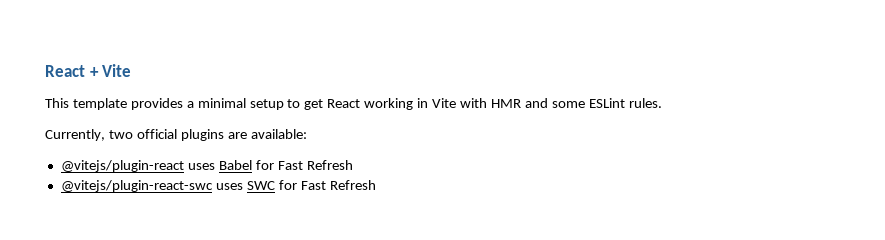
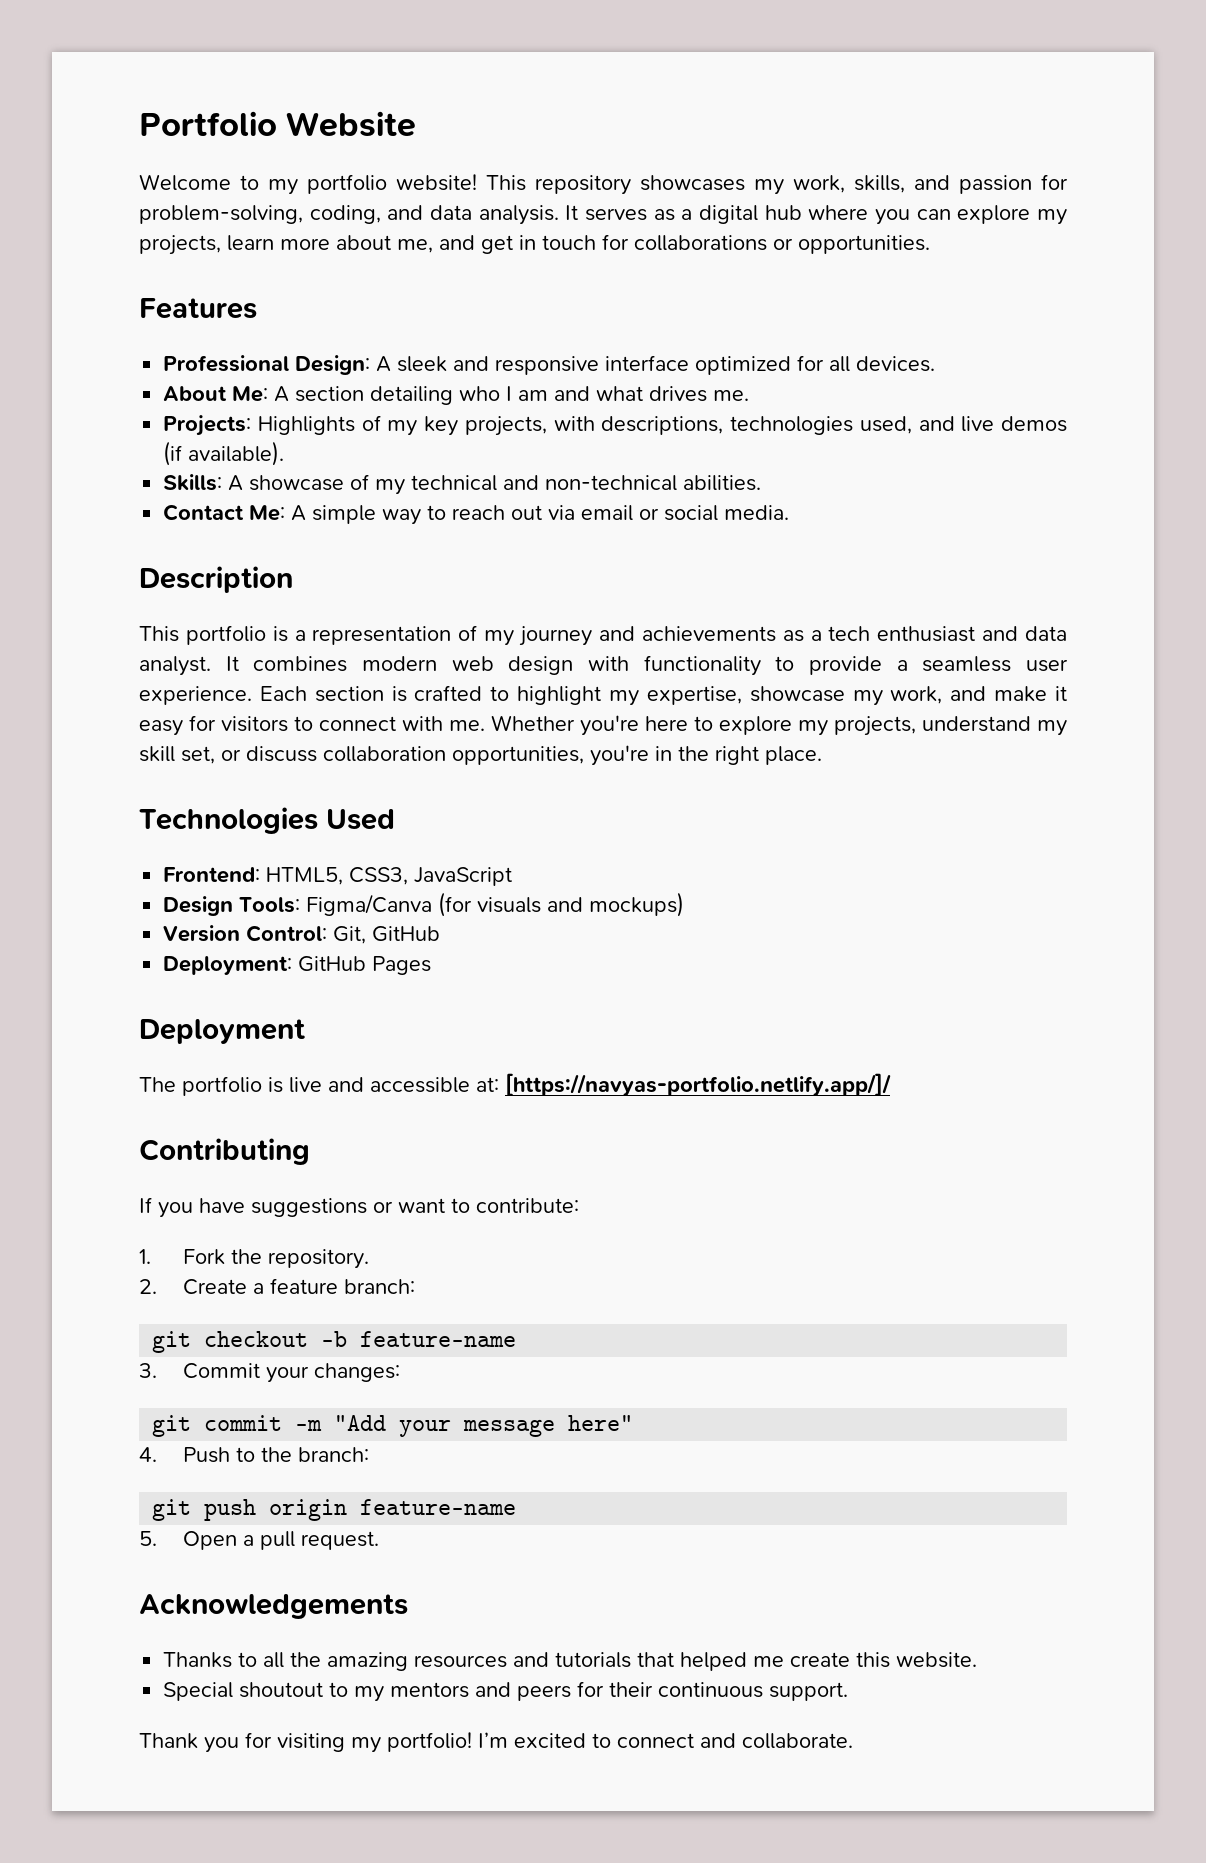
[45,64,132,77] [45,98,662,110] [45,129,307,141] [60,160,353,172] [60,180,376,192] React + Vite // This template provides a minimal setup to get React working in Vite with HMR and some ESLint rules. // Currently, two official plugins are available: // @vitejs/plugin-react uses Babel for Fast Refresh // @vitejs/plugin-react-swc uses SWC for Fast Refresh -> [139,111,417,137] [139,174,1068,195] [139,205,1067,225] [139,234,930,255] [139,298,257,319] [163,355,936,375] [163,386,750,405] [163,415,1067,436] [163,441,285,466] [163,474,762,495] [163,504,790,525] [139,566,293,593] [139,625,1067,646] [139,655,1068,676] [139,685,1067,706] [139,715,1067,736] [139,745,822,766] [139,807,395,834] [163,867,513,886] [163,892,685,917] [163,925,441,944] [163,956,432,975] [139,1019,305,1044] [139,1073,891,1096] [139,1138,310,1165] [139,1197,579,1218] [139,1249,369,1269] [139,1278,415,1295] [152,1331,517,1353] [139,1363,400,1383] [152,1415,634,1437] [139,1447,369,1463] [152,1499,517,1521] [139,1531,379,1550] [139,1594,408,1619] [163,1652,978,1671] [163,1681,849,1702] [139,1732,853,1753] Portfolio Website // Welcome to my portfolio website! This repository showcases my work, skills, and passion for problem-solving, coding, and data analysis. It serves as a digital hub where you can explore my projects, learn more about me, and get in touch for collaborations or opportunities. // Features // Professional Design: A sleek and responsive interface optimized for all devices. // About Me: A section detailing who I am and what drives me. // Projects: Highlights of my key projects, with descriptions, technologies used, and live demos (if available). // Skills: A showcase of my technical and non-technical abilities. // Contact Me: A simple way to reach out via email or social media. // Description // This portfolio is a representation of my journey and achievements as a tech enthusiast and data analyst. It combines modern web design with functionality to provide a seamless user experience. Each section is crafted to highlight my expertise, showcase my work, and make it easy for visitors to connect with me. Whether you're here to explore my projects, understand my skill set, or discuss collaboration opportunities, you're in the right place. // Technologies Used // Frontend: HTML5, CSS3, JavaScript // Design Tools: Figma/Canva (for visuals and mockups) // Version Control: Git, GitHub // Deployment: GitHub Pages // Deployment // The portfolio is live and accessible at: [https://navyas-portfolio.netlify.app/]/ // Contributing // If you have suggestions or want to contribute: // 1. Fork the repository. // 2. Create a feature branch: // git checkout -b feature-name // 3. Commit your changes: // git commit -m "Add your message here" // 4. Push to the branch: // git push origin feature-name // 5. Open a pull request. // Acknowledgements // Thanks to all the amazing resources and tutorials that helped me create this website. // Special shoutout to my mentors and peers for their continuous support. // Thank you for visiting my portfolio! I’m excited to connect and collaborate.

